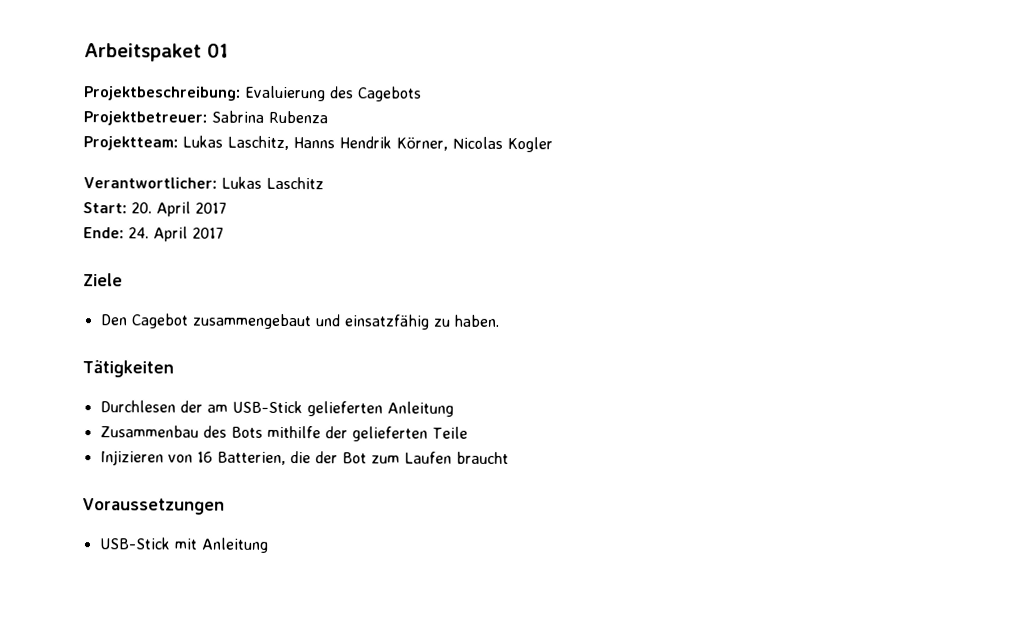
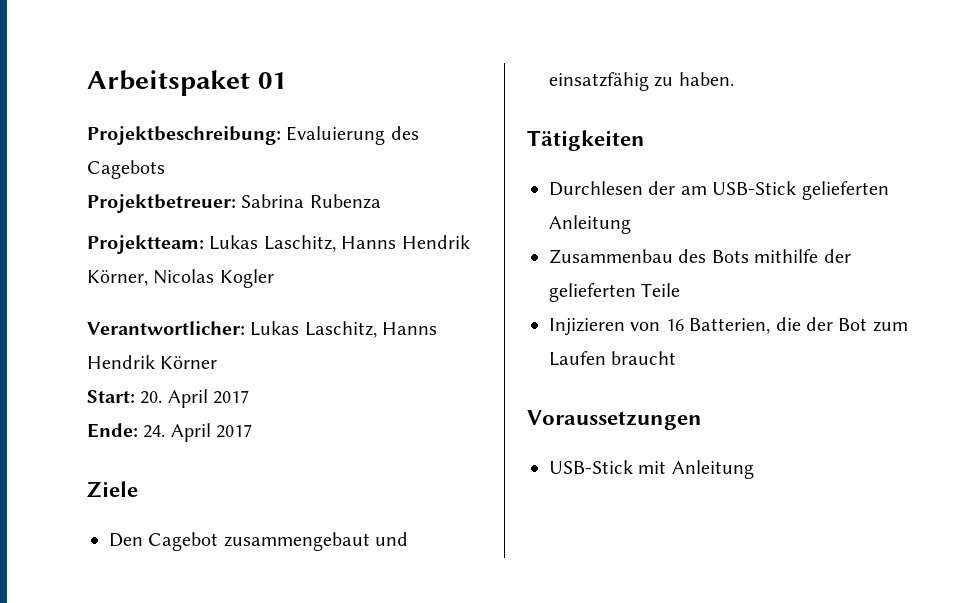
[266,176,324,190] Laschitz -> [304,321,438,338] [87,355,218,369] Laschitz, Hanns Hendrik Körner

